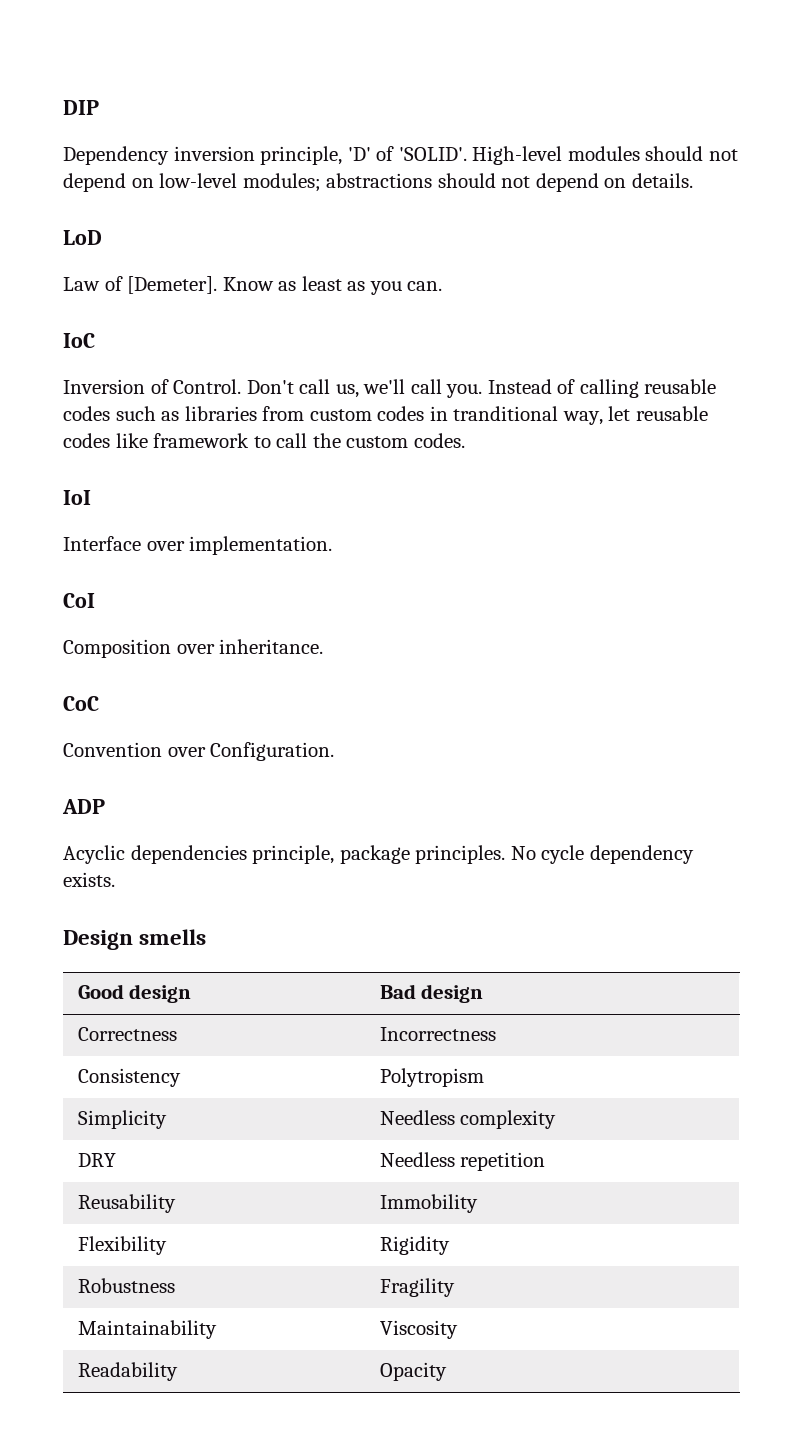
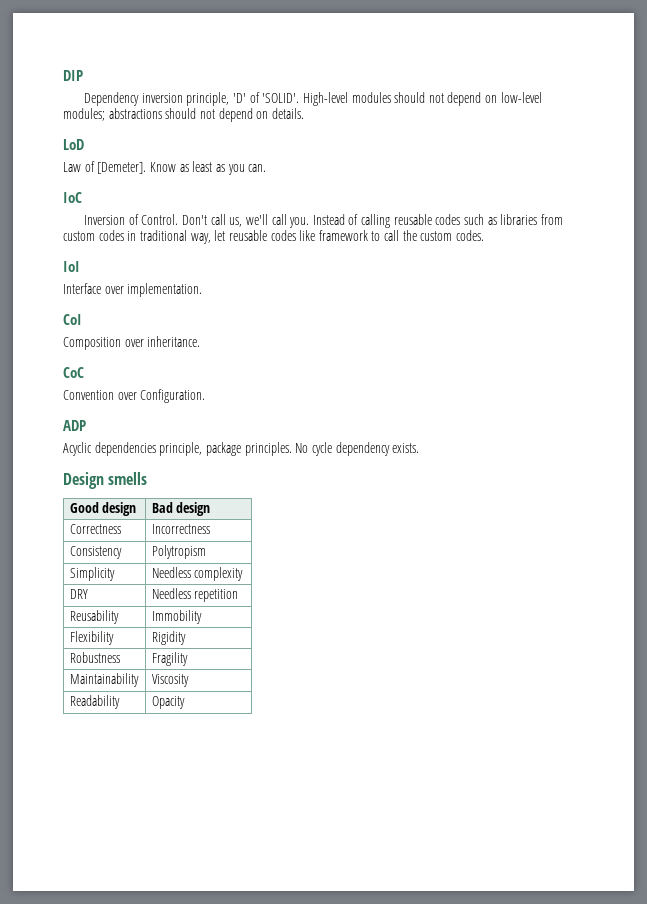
[453,406,559,421] tranditional -> [139,230,187,241] traditional

